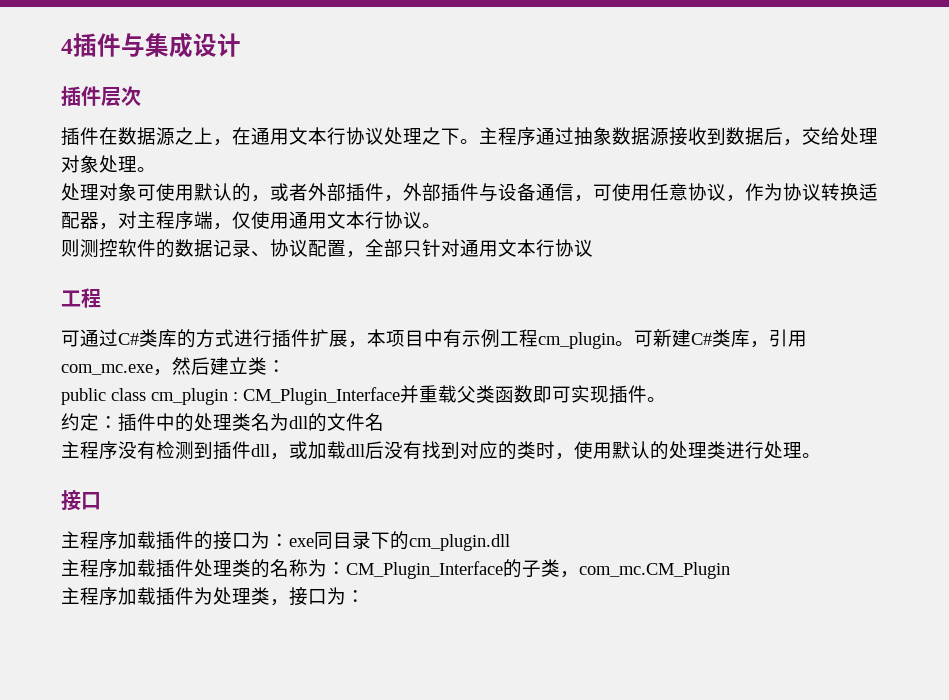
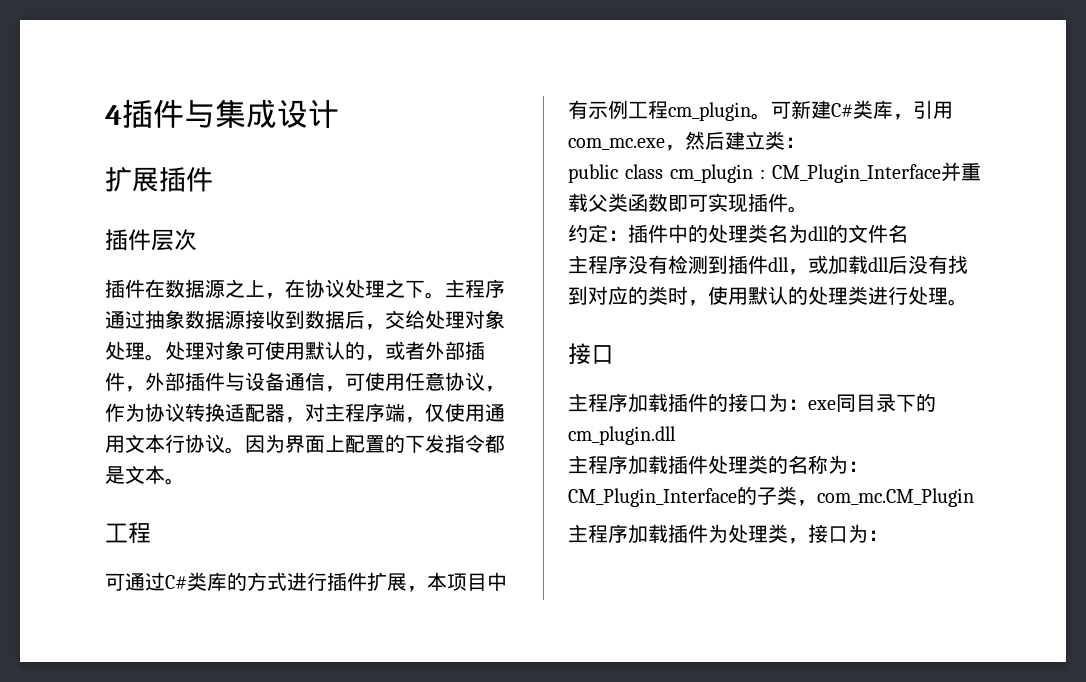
(241, 45) none -> [105,167,213,192] // 扩展插件
[251,127,346,145] 通用文本行 -> (305, 288) none
(156, 169) // -> (165, 357) none
[61,239,593,258] // 则测控软件的数据记录、协议配置，全部只针对通用文本行协议 -> [245,434,505,453] [105,465,185,485] 因为界面上配置的下发指令都是文本。

